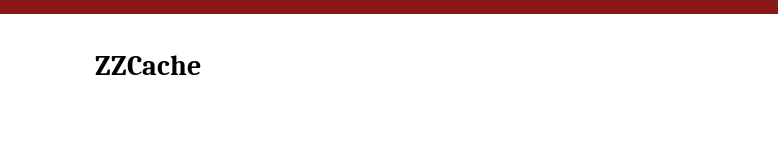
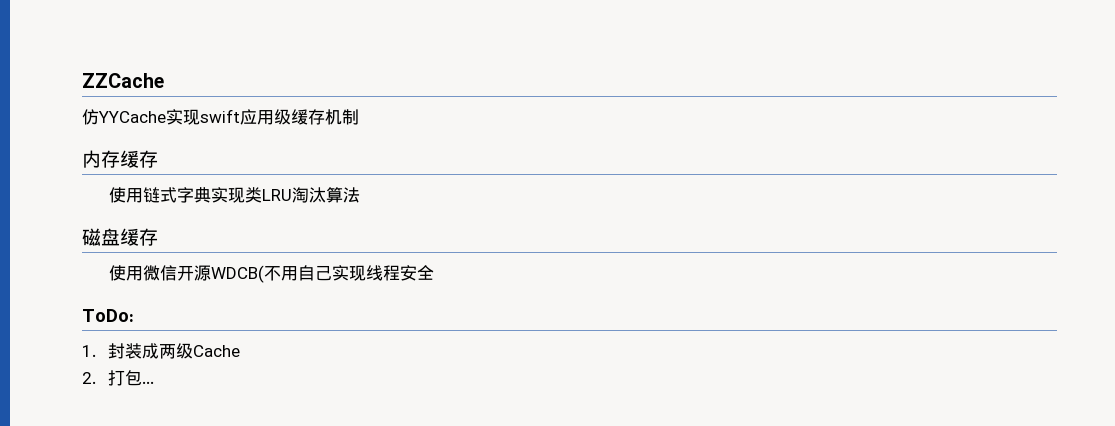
(201, 65) none -> [82,109,359,125] [82,150,158,168] [109,187,361,203] [82,228,158,246] [109,265,435,283] [82,309,134,322] [82,343,241,359] [82,370,155,386] // 仿YYCache实现swift应用级缓存机制 // 内存缓存 // 使用链式字典实现类LRU淘汰算法 // 磁盘缓存 // 使用微信开源WDCB(不用自己实现线程安全 // ToDo: // 1.封装成两级Cache // 2.打包...

